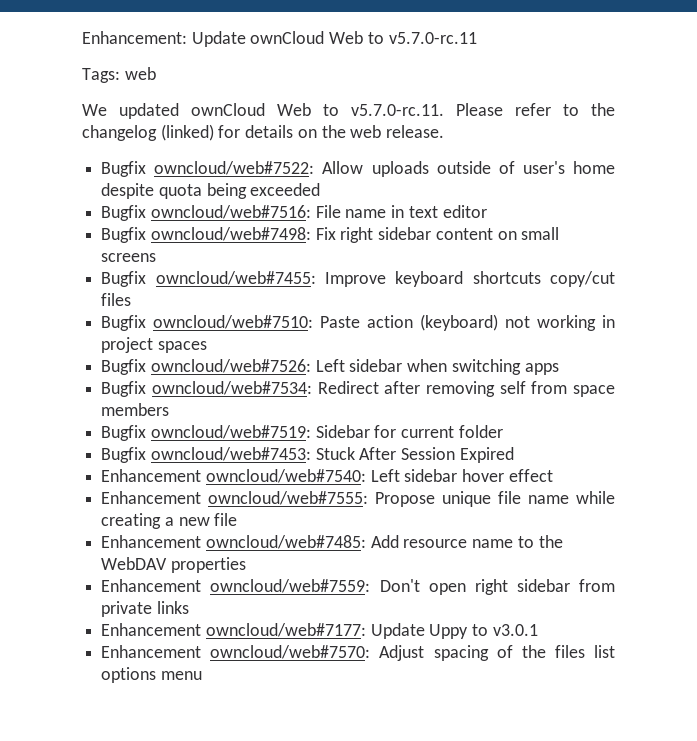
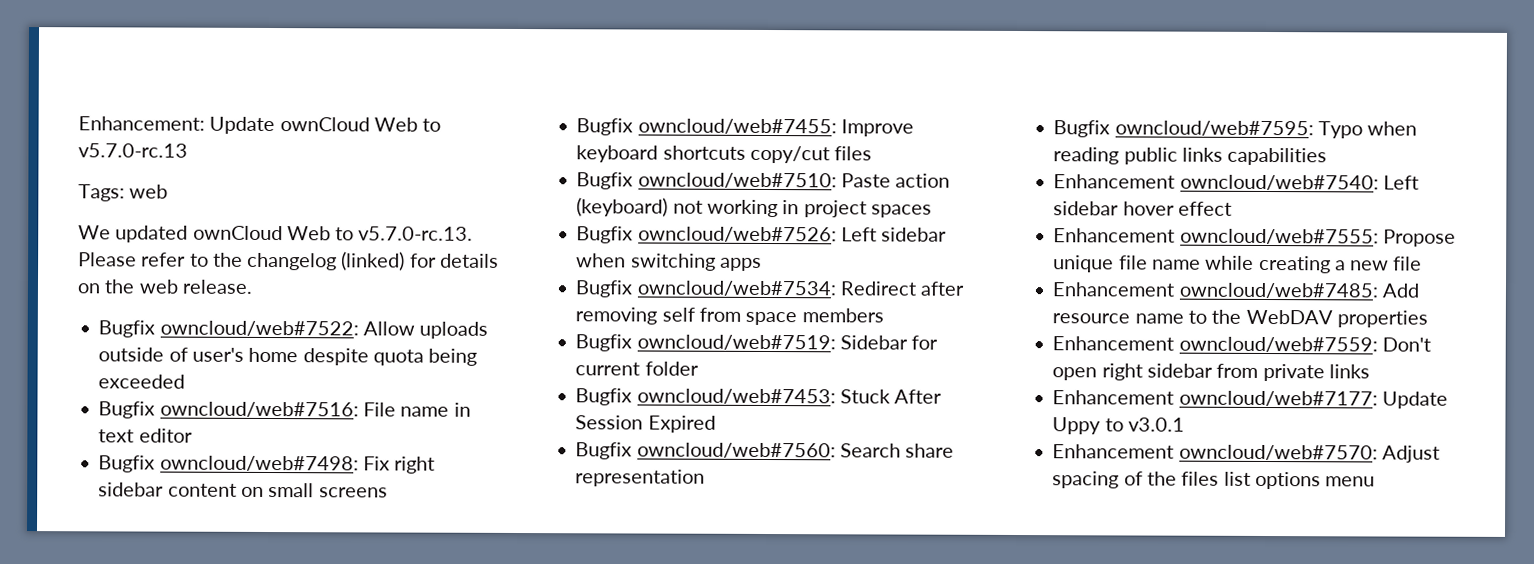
[388,32,477,44] v5.7.0-rc.11 -> [78,143,188,158] v5.7.0-rc.13
[351,104,444,116] v5.7.0-rc.11. -> [358,226,474,241] v5.7.0-rc.13.
(514, 455) none -> [575,442,955,460] [575,469,706,487] [1053,120,1418,139] [1053,147,1328,166] // Bugfix owncloud/web#7560: Search share representation // Bugfix owncloud/web#7595: Typo when reading public links capabilities

